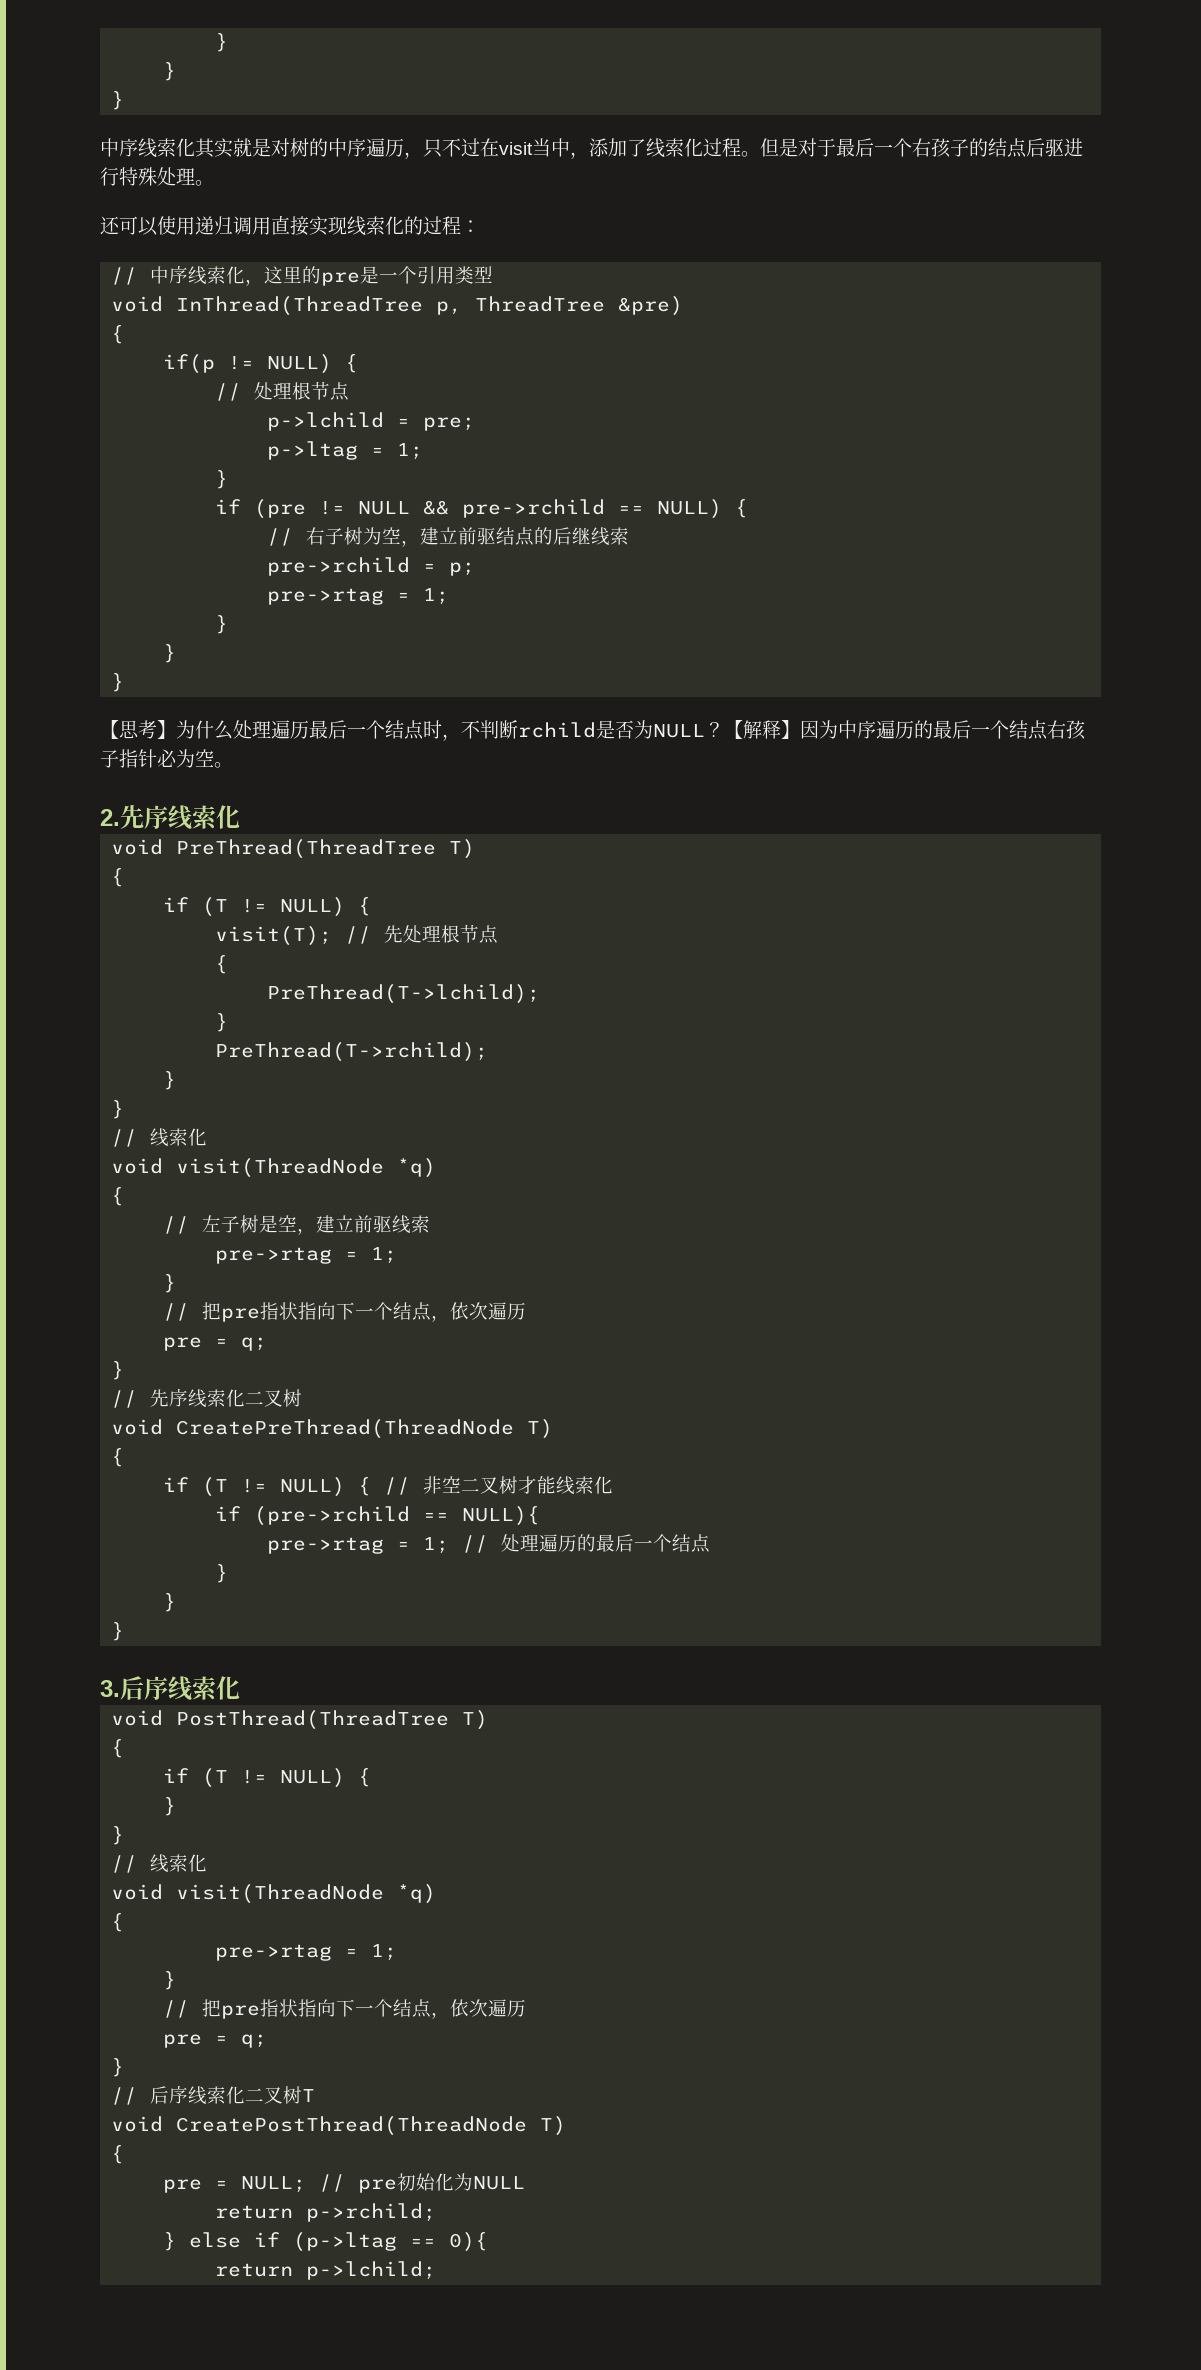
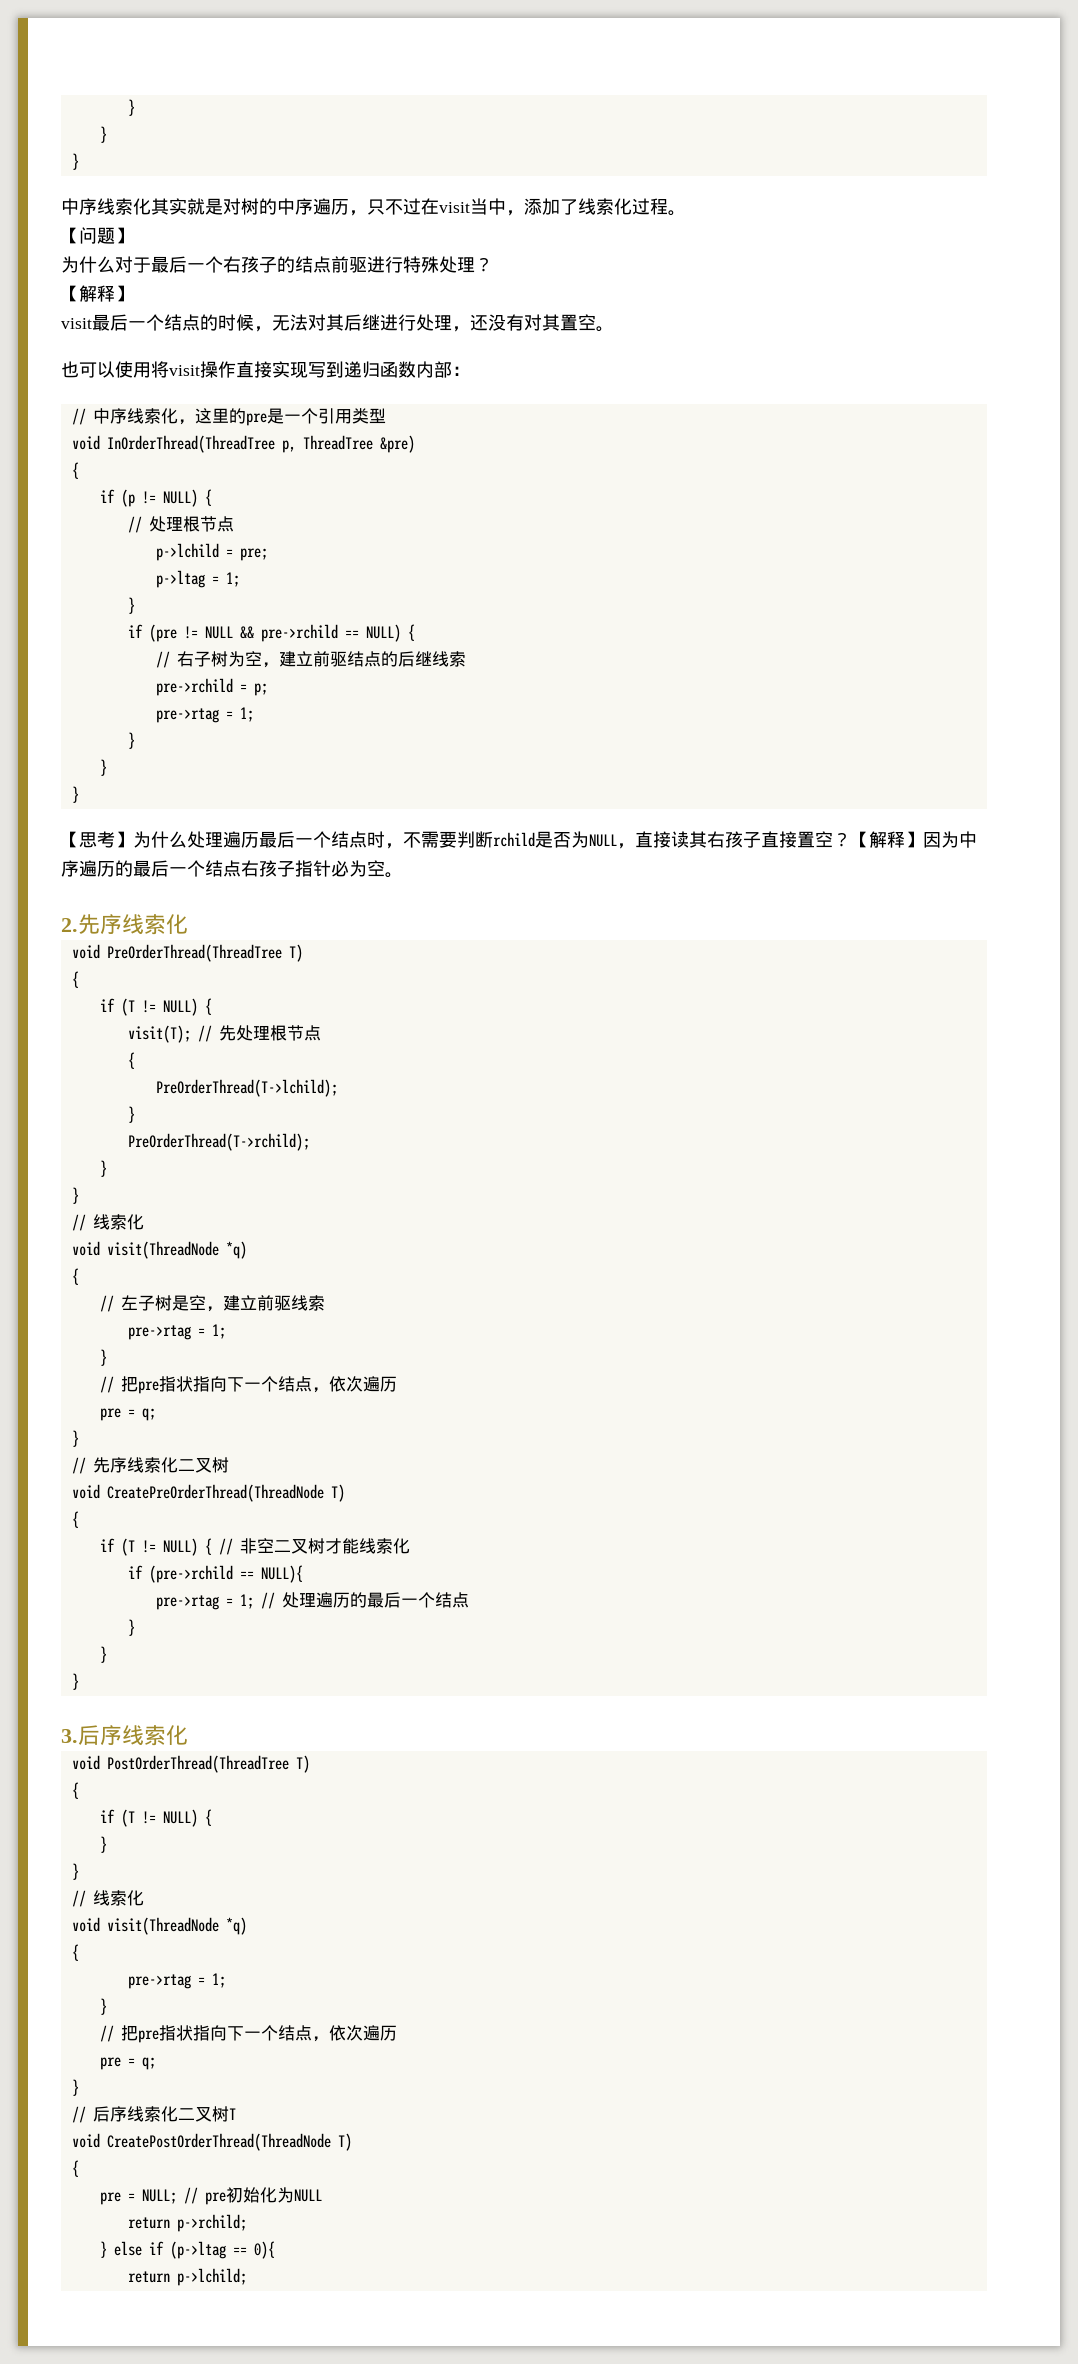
[760,138,798,157] 但是 -> [61,227,133,244] [61,256,115,273] // 【问题】 // 为什么
[1026,138,1045,157] 后 -> [331,256,349,273] 前
[195,180,214,186] [100,216,120,235] 。 // 还 -> [475,257,493,272] [61,285,133,302] [61,314,614,332] [61,361,79,378] ？ // 【解释】 // visit最后一个结点的时候，无法对其后继进行处理，还没有对其置空。 // 也
[195,216,461,236] 递归调用直接实现线索化的过程 -> [151,361,452,378] 将visit操作直接实现写到递归函数内部
[176,296,424,316] InThread(ThreadTree -> [106,435,275,453] InOrderThread(ThreadTree
[163,354,216,374] if(p -> [99,489,135,507] if (p
(480, 729) none -> [421,831,457,848] 需要
(705, 731) none -> [617,831,833,849] ，直接读其右孩子直接置空
[176,839,437,859] PreThread(ThreadTree -> [106,944,282,962] PreOrderThread(ThreadTree
[267,984,541,1004] [215,1013,229,1032] [215,1042,489,1062] PreThread(T->lchild); // } // PreThread(T->rchild); -> [155,1079,338,1097] [127,1106,135,1123] [127,1133,310,1151] PreOrderThread(T->lchild); // } // PreOrderThread(T->rchild);
[176,1419,515,1439] CreatePreThread(ThreadNode -> [106,1484,324,1502] CreatePreOrderThread(ThreadNode
[176,1710,450,1730] PostThread(ThreadTree -> [106,1755,289,1773] PostOrderThread(ThreadTree
[176,2116,528,2136] CreatePostThread(ThreadNode -> [106,2133,331,2151] CreatePostOrderThread(ThreadNode

